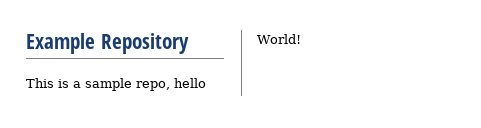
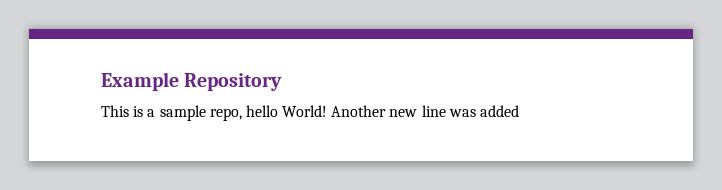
(301, 39) none -> [331,105,520,117] Another new line was added

